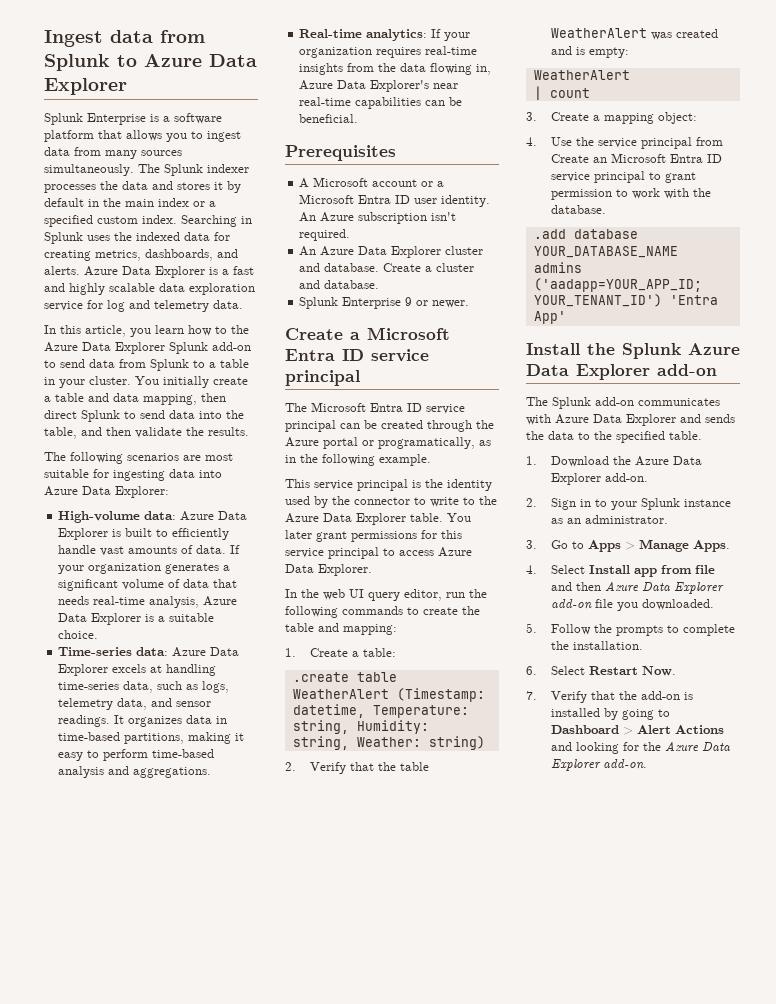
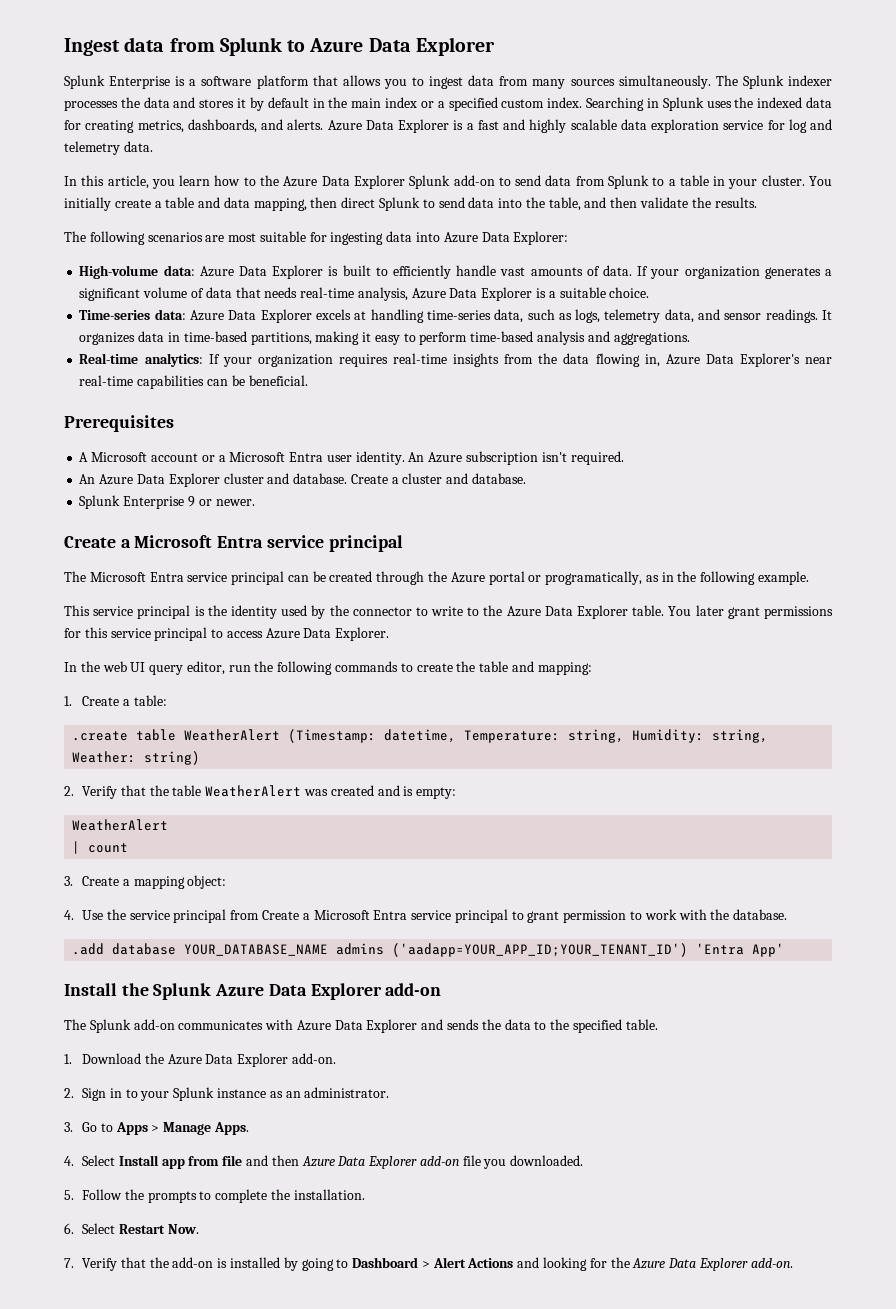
[395,195,411,204] ID -> (324, 457) none
[342,349,364,361] ID -> (264, 542) none
[407,403,422,412] ID -> (184, 577) none
[593,153,723,163] an Microsoft Entra ID -> [302,910,408,920] a Microsoft Entra

